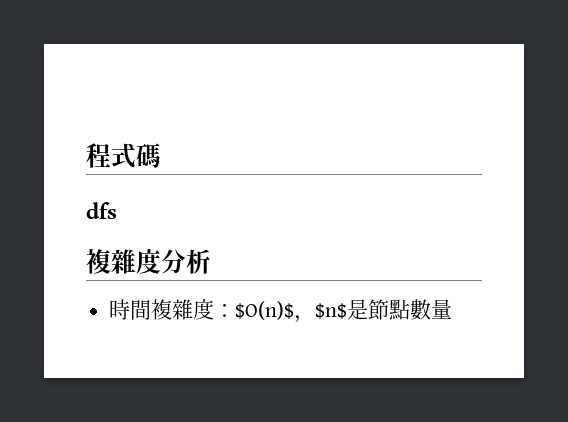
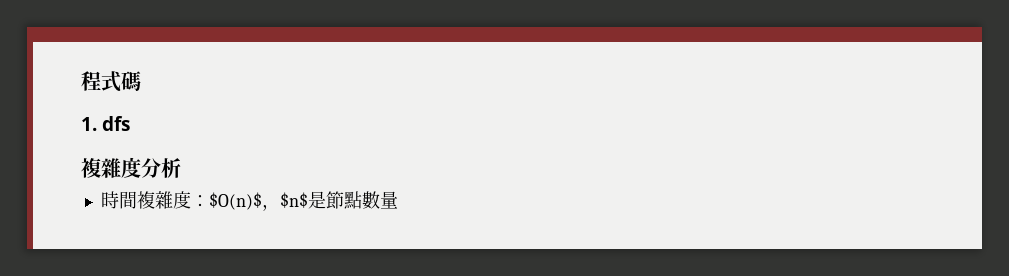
(161, 155) none -> [81,117,97,131] 1.

